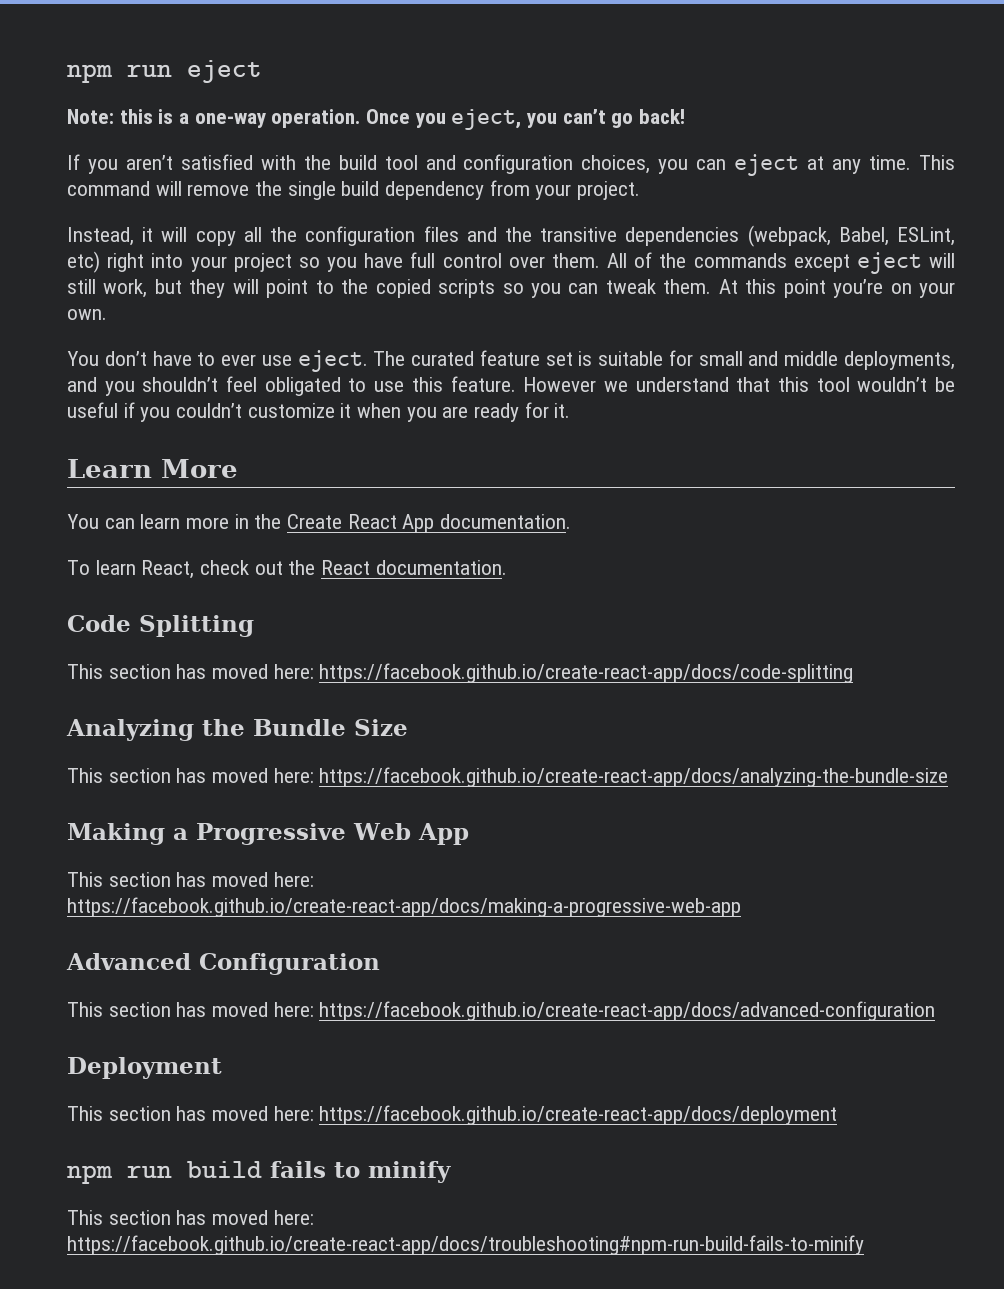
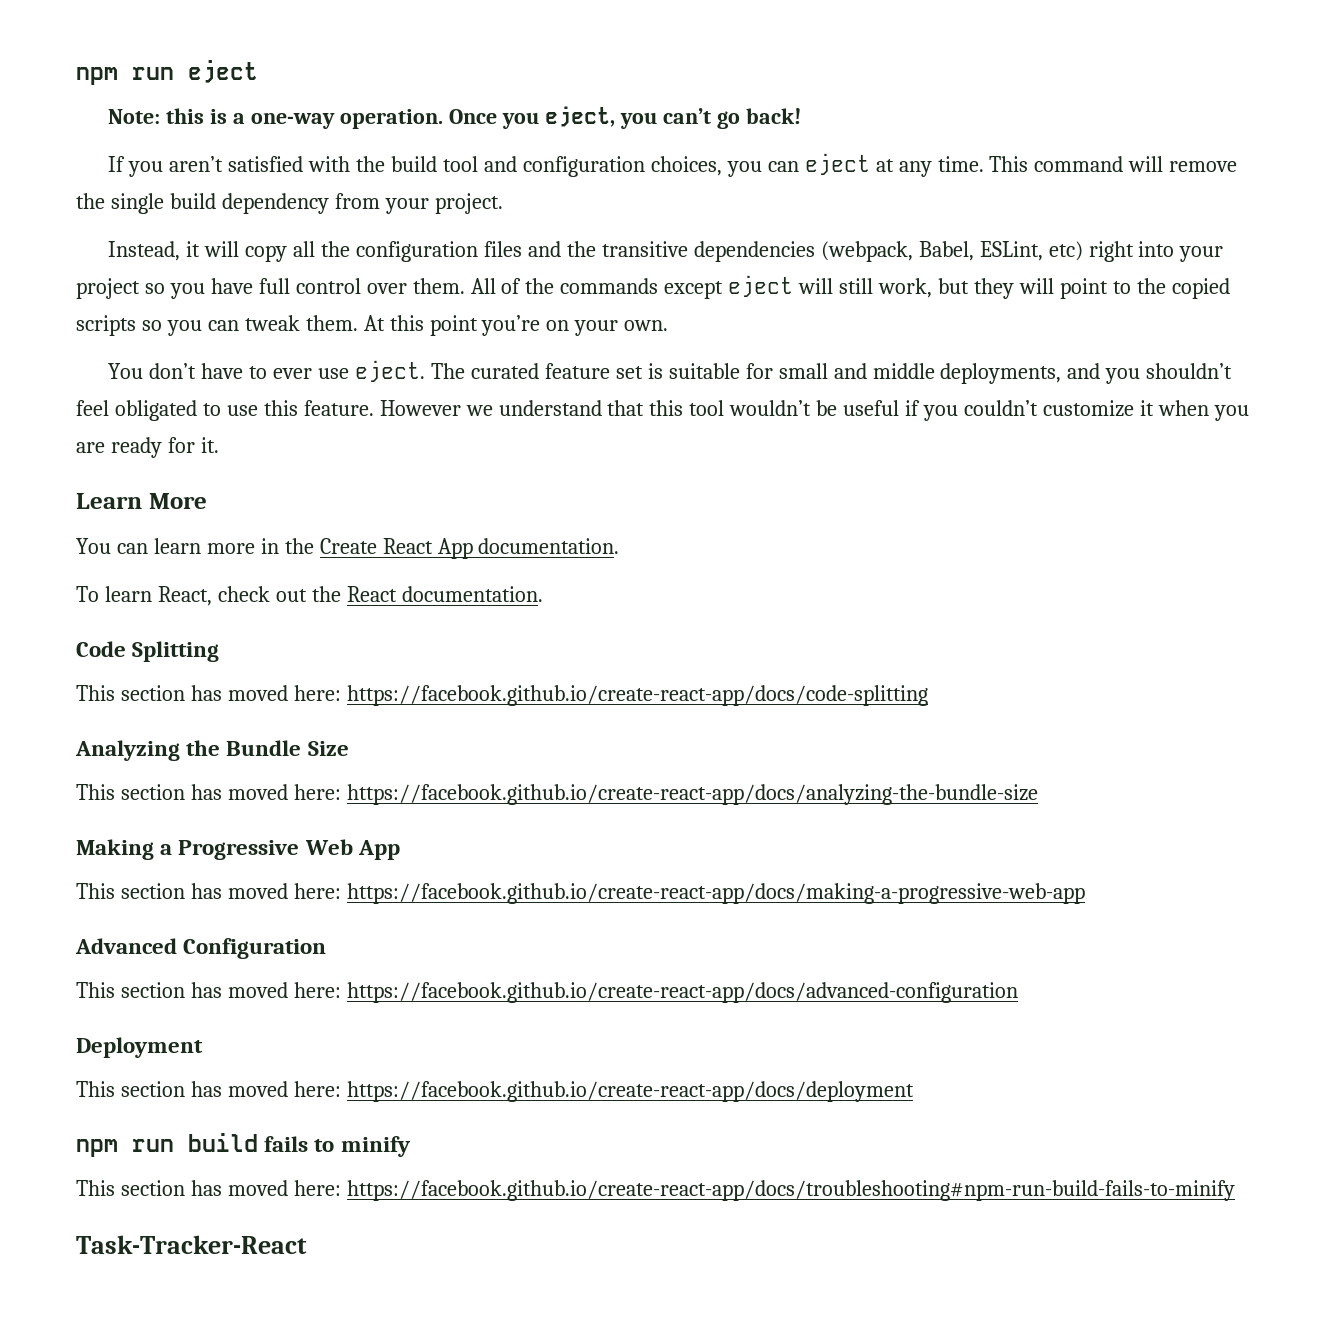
(864, 1245) none -> [76,1235,307,1254] // Task-Tracker-React

